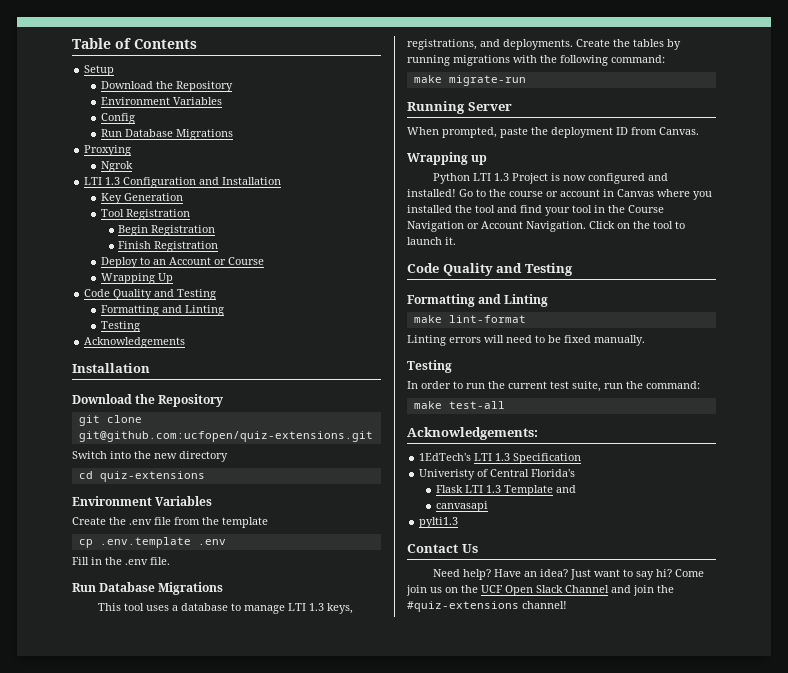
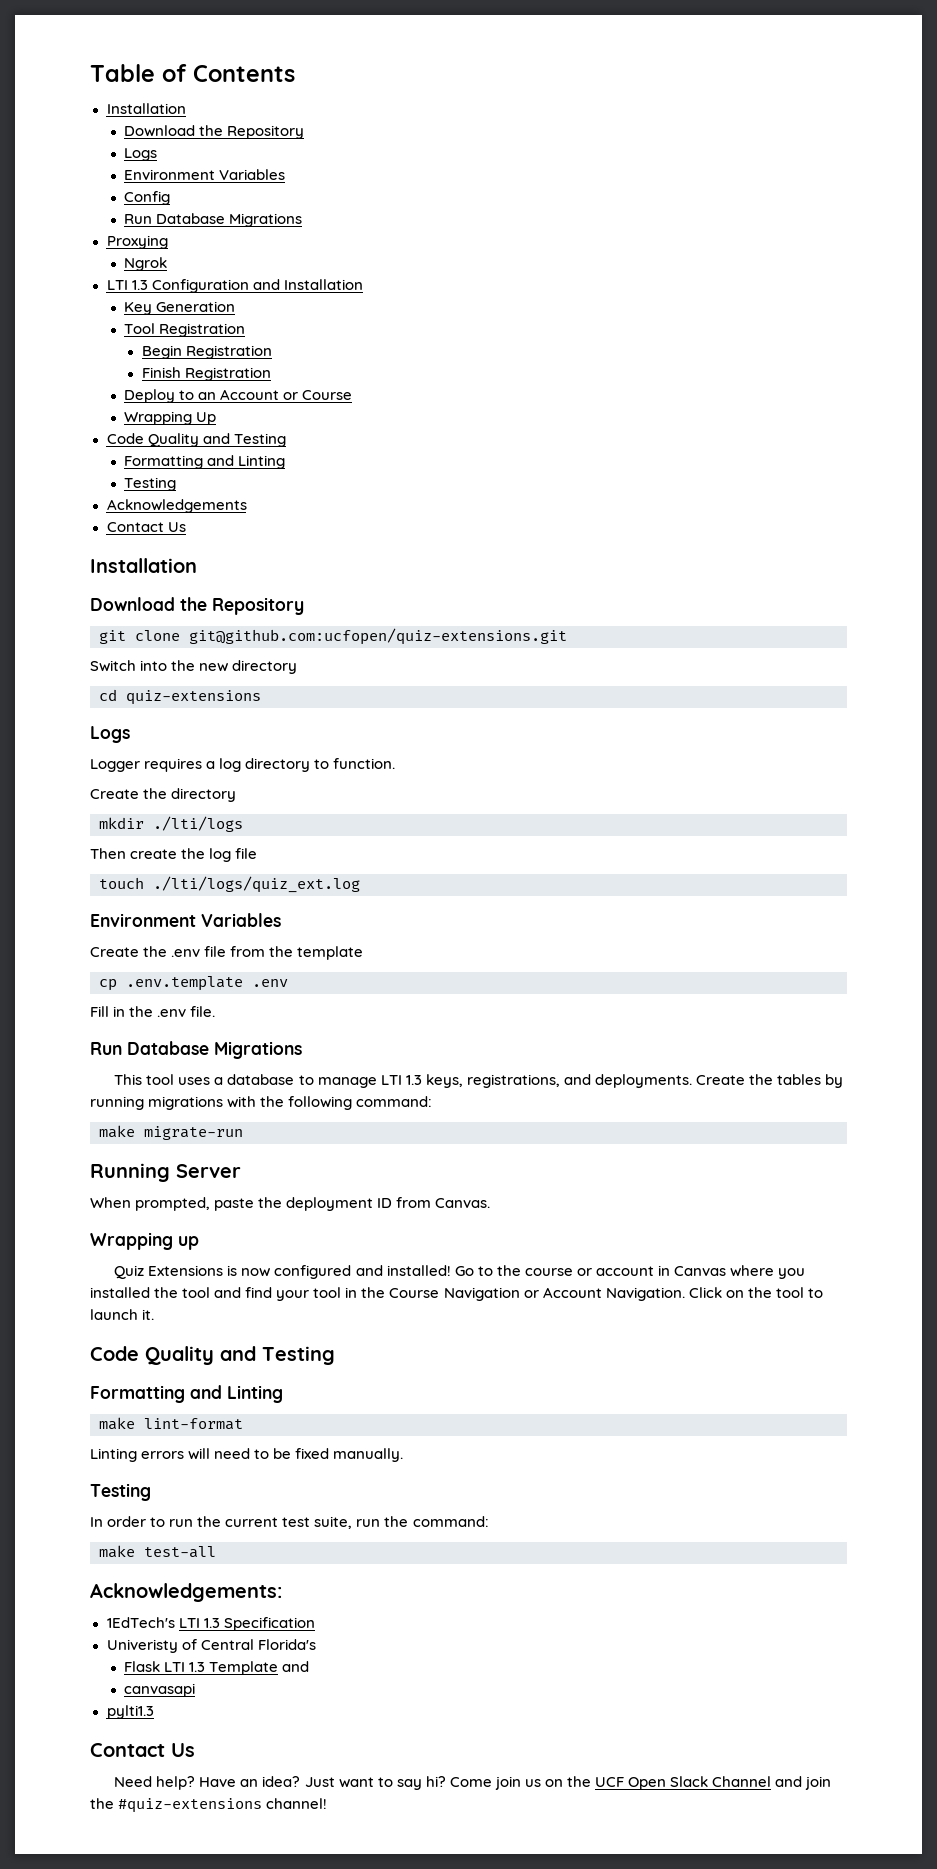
[84,65,115,76] [101,81,234,92] Setup // Download the Repository -> [106,103,186,114] [124,125,305,139] [124,148,158,161] Installation // Download the Repository // Logs
(186, 342) none -> [106,522,186,532] // Contact Us
(205, 476) none -> [90,726,130,743] [90,758,396,772] [90,788,237,802] [99,816,243,832] [90,848,258,862] [99,876,360,893] // Logs // Logger requires a log directory to function. // Create the directory // mkdir ./lti/logs // Then create the log file // touch ./lti/logs/quiz_ext.log
[433,173,549,184] Python LTI 1.3 Project -> [114,1265,224,1279] Quiz Extensions

